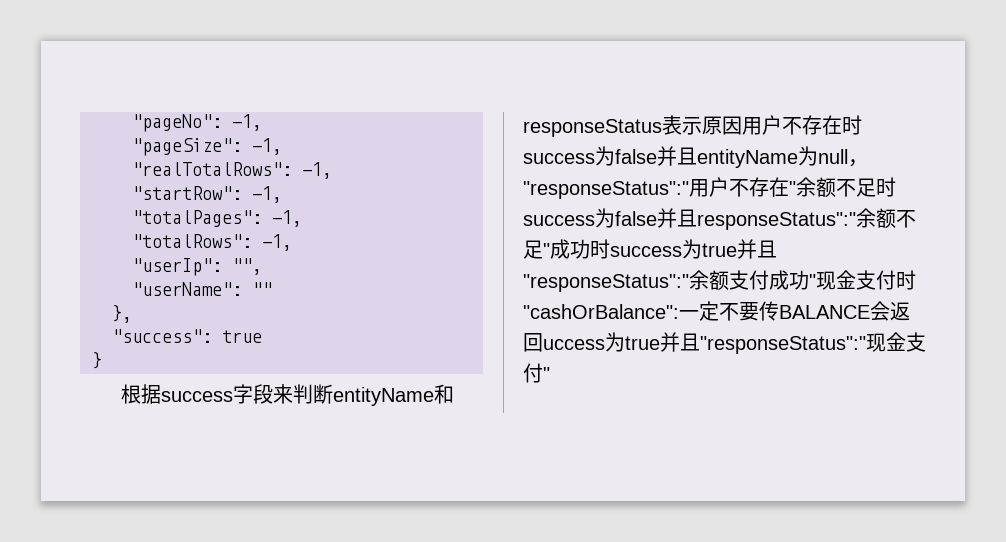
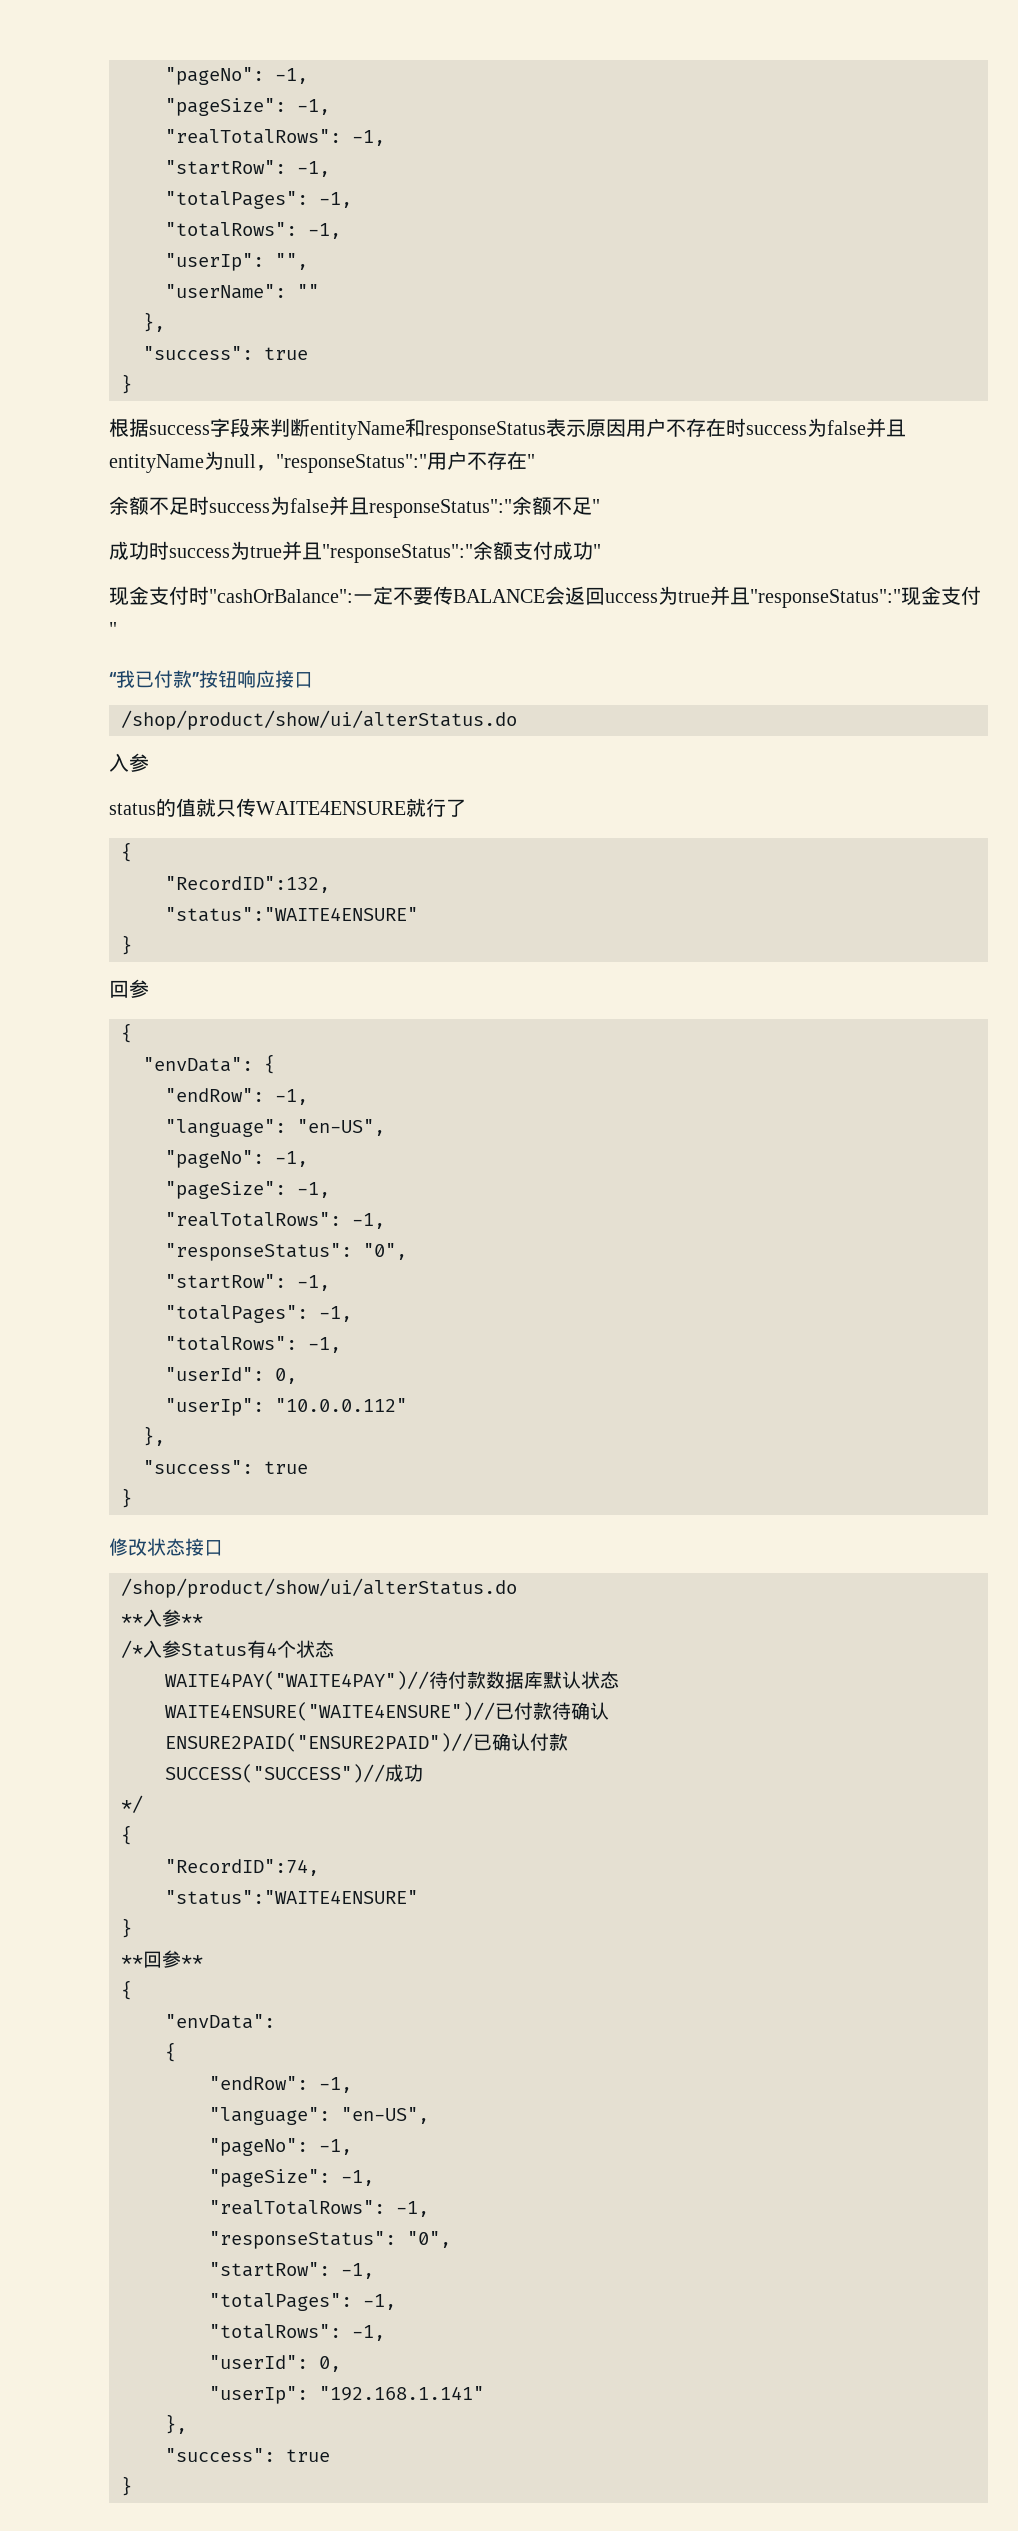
(796, 188) none -> (535, 461) //
(550, 250) none -> (600, 506) //
(816, 281) none -> (601, 551) //
(550, 374) none -> [109,670,313,688] [121,710,517,730] [109,753,149,772] [109,798,466,817] [121,842,132,862] [165,876,330,893] [165,907,418,922] [121,935,132,955] [109,979,149,998] [121,1023,132,1043] [143,1054,275,1074] [165,1088,308,1105] [165,1119,385,1137] [165,1150,308,1168] [165,1181,330,1199] [165,1212,385,1229] [165,1243,407,1261] [165,1274,330,1291] [165,1305,352,1323] [165,1336,341,1353] [165,1367,297,1384] [165,1398,407,1416] [143,1426,165,1446] [143,1460,308,1474] [121,1488,132,1508] [109,1538,223,1556] [121,1578,517,1598] [121,1609,203,1627] [121,1640,334,1658] [165,1671,619,1690] [165,1702,609,1721] [165,1733,568,1752] [165,1764,423,1783] [121,1795,143,1813] [121,1825,132,1845] [165,1859,319,1876] [165,1890,418,1905] [121,1918,132,1938] [121,1950,203,1968] [121,1980,132,2000] [165,2014,275,2029] [165,2042,176,2062] [209,2076,352,2093] [209,2107,429,2125] [209,2138,352,2156] [209,2169,374,2187] [209,2200,429,2217] [209,2231,451,2249] [209,2262,374,2279] [209,2293,396,2311] [209,2324,385,2341] [209,2355,341,2372] [209,2386,484,2404] [165,2414,187,2434] [165,2448,330,2462] [121,2476,132,2496] // “我已付款”按钮响应接口 // /shop/product/show/ui/alterStatus.do // 入参 // status的值就只传WAITE4ENSURE就行了 // { // "RecordID":132, // "status":"WAITE4ENSURE" // } // 回参 // { // "envData": { // "endRow": -1, // "language": "en-US", // "pageNo": -1, // "pageSize": -1, // "realTotalRows": -1, // "responseStatus": "0", // "startRow": -1, // "totalPages": -1, // "totalRows": -1, // "userId": 0, // "userIp": "10.0.0.112" // }, // "success": true // } // 修改状态接口 // /shop/product/show/ui/alterStatus.do // **入参** // /*入参Status有4个状态 // WAITE4PAY("WAITE4PAY")//待付款数据库默认状态 // WAITE4ENSURE("WAITE4ENSURE")//已付款待确认 // ENSURE2PAID("ENSURE2PAID")//已确认付款 // SUCCESS("SUCCESS")//成功 // */ // { // "RecordID":74, // "status":"WAITE4ENSURE" // } // **回参** // { // "envData": // { // "endRow": -1, // "language": "en-US", // "pageNo": -1, // "pageSize": -1, // "realTotalRows": -1, // "responseStatus": "0", // "startRow": -1, // "totalPages": -1, // "totalRows": -1, // "userId": 0, // "userIp": "192.168.1.141" // }, // "success": true // }

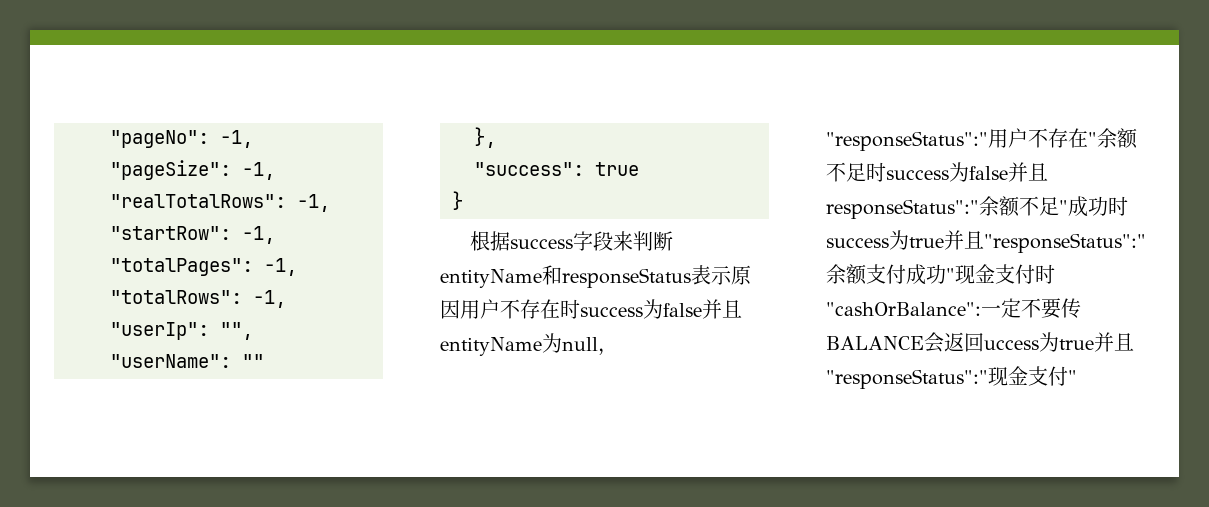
(535, 461) // -> (1097, 139) none
(600, 506) // -> (1068, 207) none
(601, 551) // -> (955, 275) none
[109,670,313,688] [121,710,517,730] [109,753,149,772] [109,798,466,817] [121,842,132,862] [165,876,330,893] [165,907,418,922] [121,935,132,955] [109,979,149,998] [121,1023,132,1043] [143,1054,275,1074] [165,1088,308,1105] [165,1119,385,1137] [165,1150,308,1168] [165,1181,330,1199] [165,1212,385,1229] [165,1243,407,1261] [165,1274,330,1291] [165,1305,352,1323] [165,1336,341,1353] [165,1367,297,1384] [165,1398,407,1416] [143,1426,165,1446] [143,1460,308,1474] [121,1488,132,1508] [109,1538,223,1556] [121,1578,517,1598] [121,1609,203,1627] [121,1640,334,1658] [165,1671,619,1690] [165,1702,609,1721] [165,1733,568,1752] [165,1764,423,1783] [121,1795,143,1813] [121,1825,132,1845] [165,1859,319,1876] [165,1890,418,1905] [121,1918,132,1938] [121,1950,203,1968] [121,1980,132,2000] [165,2014,275,2029] [165,2042,176,2062] [209,2076,352,2093] [209,2107,429,2125] [209,2138,352,2156] [209,2169,374,2187] [209,2200,429,2217] [209,2231,451,2249] [209,2262,374,2279] [209,2293,396,2311] [209,2324,385,2341] [209,2355,341,2372] [209,2386,484,2404] [165,2414,187,2434] [165,2448,330,2462] [121,2476,132,2496] // “我已付款”按钮响应接口 // /shop/product/show/ui/alterStatus.do // 入参 // status的值就只传WAITE4ENSURE就行了 // { // "RecordID":132, // "status":"WAITE4ENSURE" // } // 回参 // { // "envData": { // "endRow": -1, // "language": "en-US", // "pageNo": -1, // "pageSize": -1, // "realTotalRows": -1, // "responseStatus": "0", // "startRow": -1, // "totalPages": -1, // "totalRows": -1, // "userId": 0, // "userIp": "10.0.0.112" // }, // "success": true // } // 修改状态接口 // /shop/product/show/ui/alterStatus.do // **入参** // /*入参Status有4个状态 // WAITE4PAY("WAITE4PAY")//待付款数据库默认状态 // WAITE4ENSURE("WAITE4ENSURE")//已付款待确认 // ENSURE2PAID("ENSURE2PAID")//已确认付款 // SUCCESS("SUCCESS")//成功 // */ // { // "RecordID":74, // "status":"WAITE4ENSURE" // } // **回参** // { // "envData": // { // "endRow": -1, // "language": "en-US", // "pageNo": -1, // "pageSize": -1, // "realTotalRows": -1, // "responseStatus": "0", // "startRow": -1, // "totalPages": -1, // "totalRows": -1, // "userId": 0, // "userIp": "192.168.1.141" // }, // "success": true // } -> (1077, 377) none

